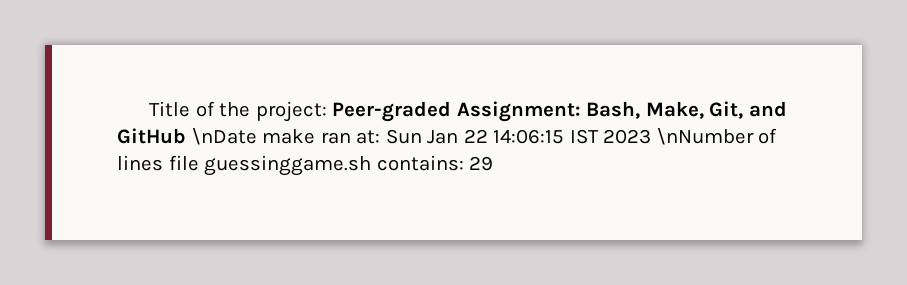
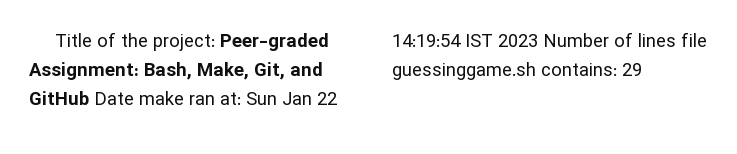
[191,128,257,145] \nDate -> [94,92,134,105] Date
[493,129,565,144] 14:06:15 -> [392,34,461,47] 14:19:54
[656,128,754,145] \nNumber -> [543,33,609,47] Number

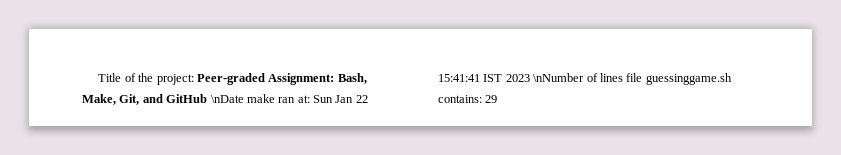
[94,92,134,105] Date -> [210,95,244,103] \nDate
[392,34,461,47] 14:19:54 -> [438,74,480,82] 15:41:41
[543,33,609,47] Number -> [533,73,585,82] \nNumber

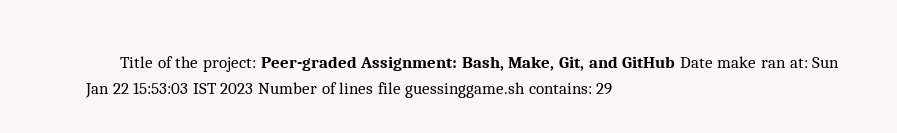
[210,95,244,103] \nDate -> [679,57,713,68] Date
[438,74,480,82] 15:41:41 -> [133,82,189,94] 15:53:03
[533,73,585,82] \nNumber -> [257,82,317,94] Number

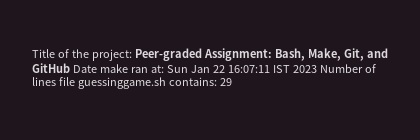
[133,82,189,94] 15:53:03 -> [227,65,270,73] 16:07:11

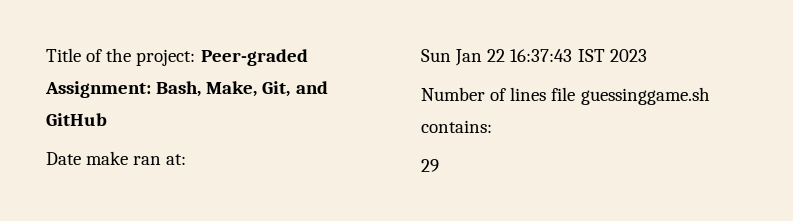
(70, 68) none -> (107, 119) //
(164, 69) none -> (187, 159) //
[227,65,270,73] 16:07:11 -> [510,49,573,62] 16:37:43
(317, 69) none -> (647, 55) //
(217, 81) none -> (492, 126) //

